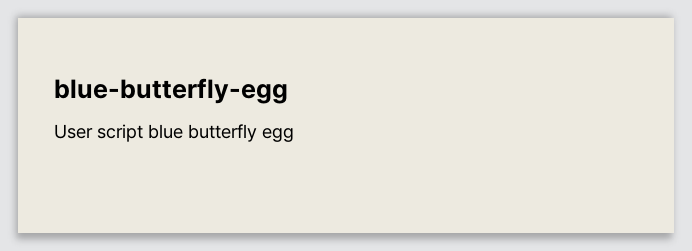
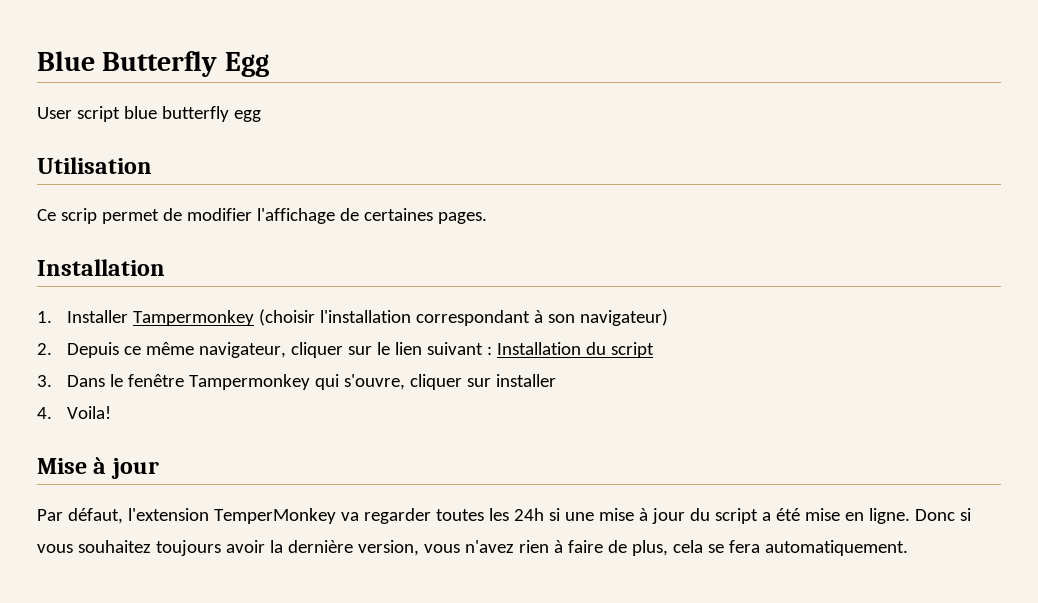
[54,78,288,104] blue-butterfly-egg -> [37,51,269,77] Blue Butterfly Egg
(294, 135) none -> [37,157,152,174] [37,208,487,224] [37,259,165,276] [37,309,668,326] [37,342,654,358] [37,374,556,390] [37,406,111,419] [37,457,159,479] [37,508,971,524] [37,540,908,556] // Utilisation // Ce scrip permet de modifier l'affichage de certaines pages. // Installation // 1. Installer Tampermonkey (choisir l'installation correspondant à son navigateur) // 2. Depuis ce même navigateur, cliquer sur le lien suivant : Installation du script // 3. Dans le fenêtre Tampermonkey qui s'ouvre, cliquer sur installer // 4. Voila! // Mise à jour // Par défaut, l'extension TemperMonkey va regarder toutes les 24h si une mise à jour du script a été mise en ligne. Donc si vous souhaitez toujours avoir la dernière version, vous n'avez rien à faire de plus, cela se fera automatiquement.

